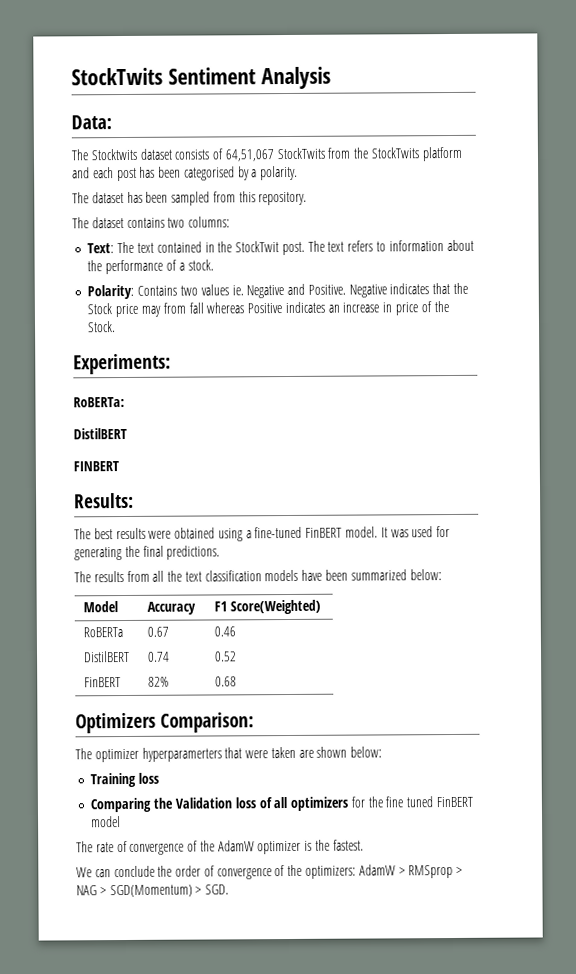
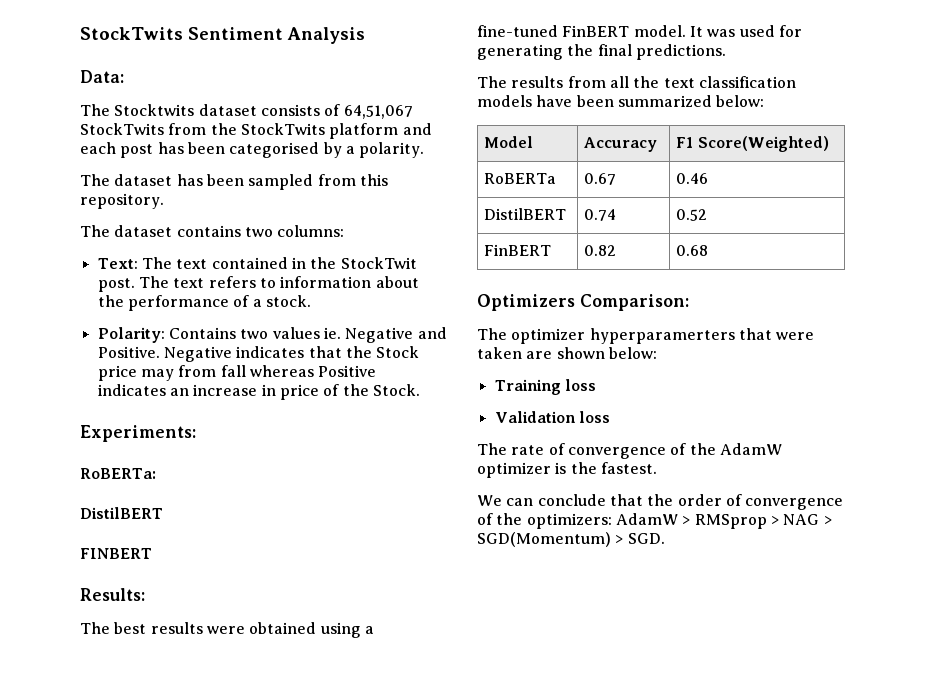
[148,676,170,687] 82% -> [584,245,617,256] 0.82
[90,797,174,813] Comparing the -> (596, 385) none
[258,796,473,811] [91,816,122,828] of all optimizers for the fine tuned FinBERT model -> (610, 417) none
(155, 871) none -> [609,494,643,506] that

